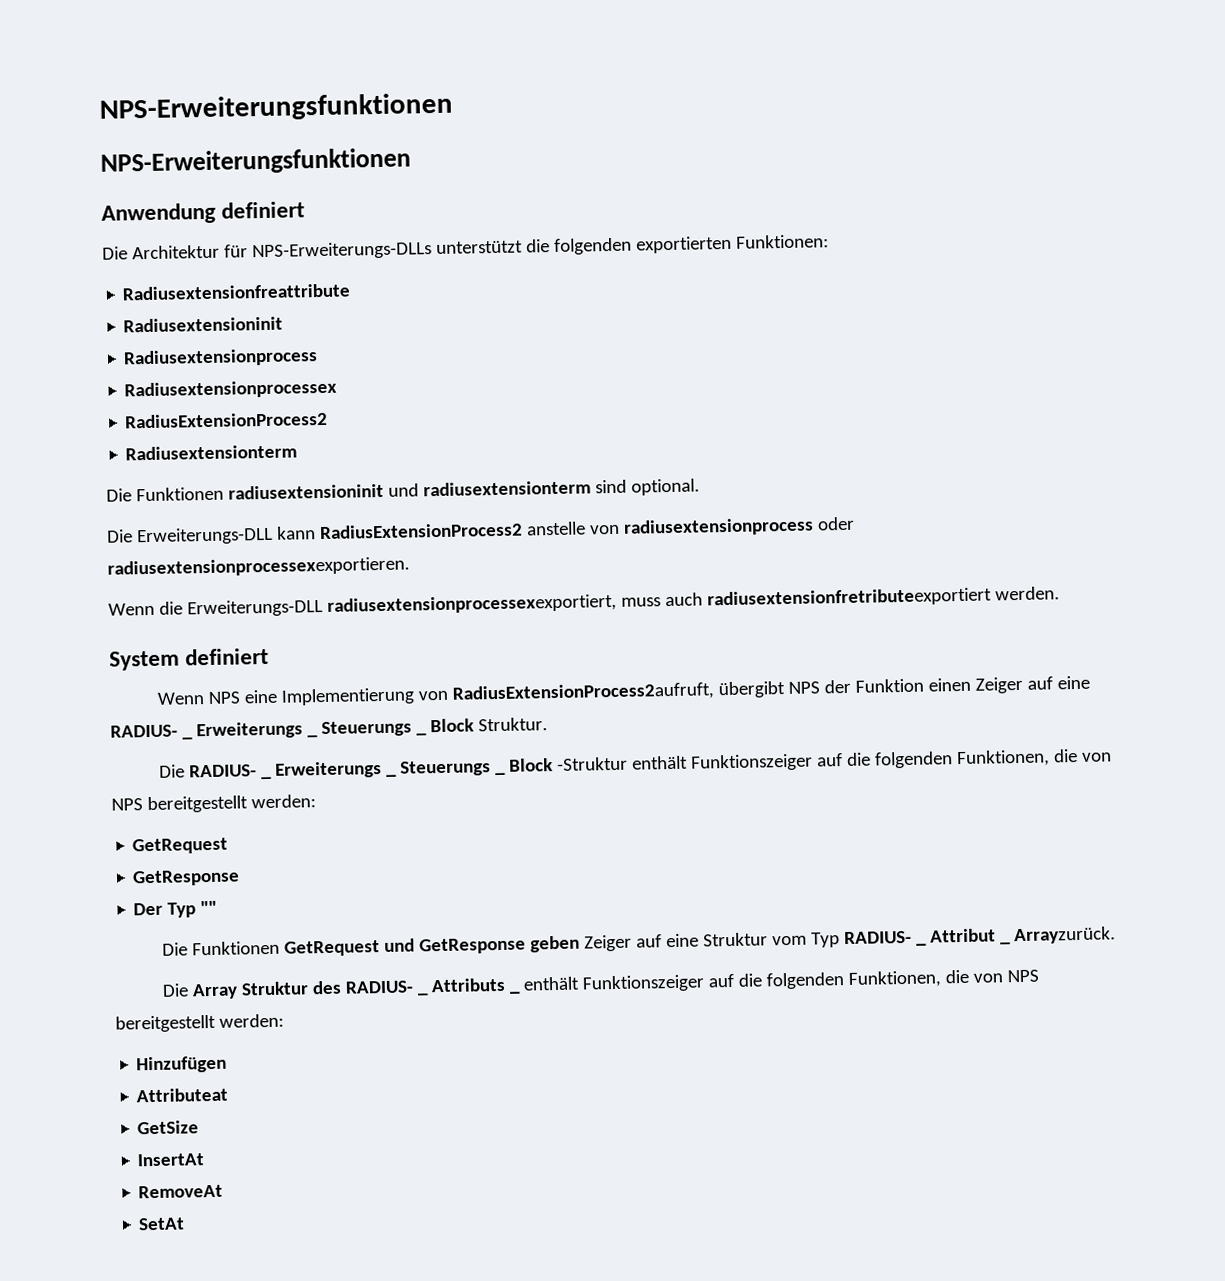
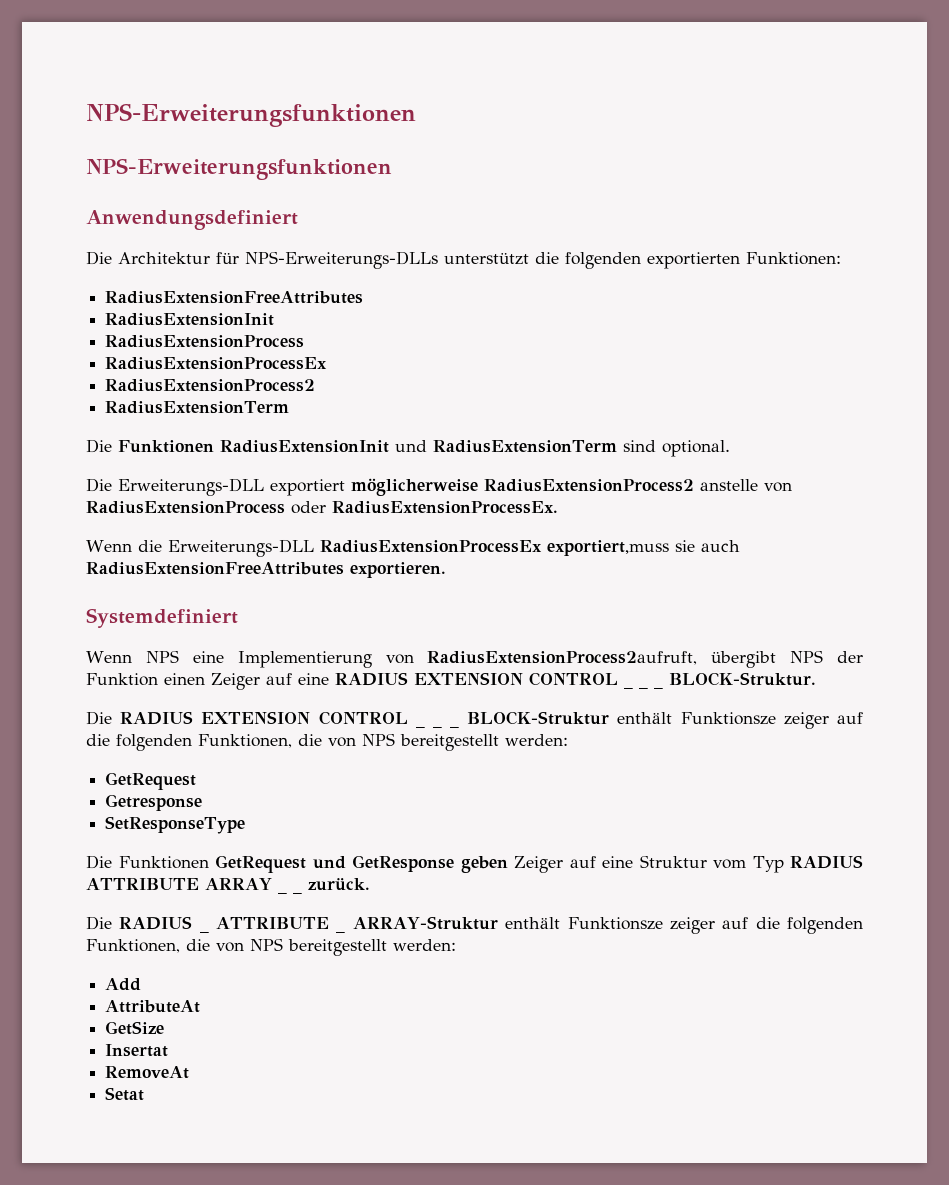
[101,201,306,225] Anwendung definiert -> [86,210,298,230] Anwendungsdefiniert
[122,283,352,301] [123,316,284,333] [123,348,319,368] [124,379,338,400] Radiusextensionfreattribute // Radiusextensioninit // Radiusextensionprocess // Radiusextensionprocessex -> [105,291,364,304] [105,313,275,326] [105,335,305,348] [105,357,328,370] RadiusExtensionFreeAttributes // RadiusExtensionInit // RadiusExtensionProcess // RadiusExtensionProcessEx
[125,444,298,461] [106,480,591,502] Radiusextensionterm // Die Funktionen radiusextensioninit und radiusextensionterm -> [105,401,290,414] [86,439,617,453] RadiusExtensionTerm // Die Funktionen RadiusExtensionInit und RadiusExtensionTerm
[275,526,316,540] kann -> [270,478,478,496] exportiert möglicherweise
[622,516,855,537] [107,556,410,578] radiusextensionprocess oder radiusextensionprocessexexportieren. -> [86,501,558,514] RadiusExtensionProcess oder RadiusExtensionProcessEx.
[326,586,1060,615] [109,647,270,671] radiusextensionprocessexexportiert, muss auch radiusextensionfretributeexportiert werden. // System definiert -> [319,540,740,556] [86,562,446,578] [86,608,238,628] RadiusExtensionProcessEx exportiert,muss sie auch RadiusExtensionFreeAttributes exportieren. // Systemdefiniert
[110,717,548,740] [159,753,814,780] RADIUS- _ Erweiterungs _ Steuerungs _ Block Struktur. // Die RADIUS- _ Erweiterungs _ Steuerungs _ Block -Struktur enthält Funktionszeiger -> [335,672,816,689] [86,711,829,729] RADIUS EXTENSION CONTROL _ _ _ BLOCK-Struktur. // Die RADIUS EXTENSION CONTROL _ _ _ BLOCK-Struktur enthält Funktionsze zeiger
[132,869,241,887] [133,900,218,918] GetResponse // Der Typ "" -> [105,794,203,811] [105,816,246,834] Getresponse // SetResponseType
[844,926,1117,946] [162,969,1040,1000] [115,1013,284,1033] [136,1055,228,1074] [136,1087,229,1103] RADIUS- _ Attribut _ Arrayzurück. // Die Array Struktur des RADIUS- _ Attributs _ enthält Funktionszeiger auf die folgenden Funktionen, die von NPS bereitgestellt werden: // Hinzufügen // Attributeat -> [790,855,864,869] [86,878,272,890] [277,878,370,894] [86,916,209,933] [216,917,330,929] [336,916,864,934] [86,938,456,956] [105,978,142,991] [105,1000,201,1013] RADIUS ATTRIBUTE ARRAY _ _ zurück. // Die RADIUS _ ATTRIBUTE _ ARRAY-Struktur enthält Funktionsze zeiger auf die folgenden Funktionen, die von NPS bereitgestellt werden: // Add // AttributeAt
[137,1153,206,1167] InsertAt -> [105,1044,169,1057] Insertat
[138,1217,186,1231] SetAt -> [105,1087,145,1101] Setat

